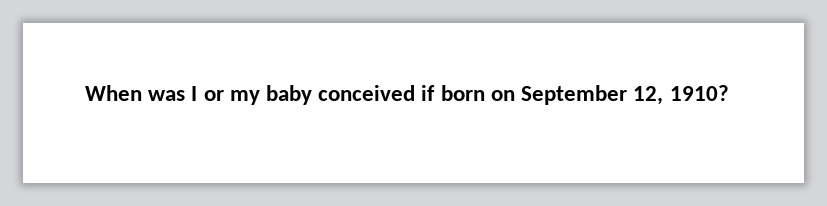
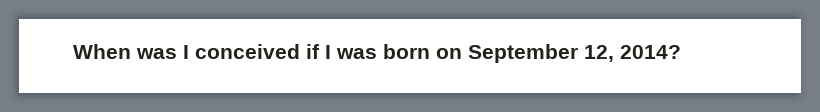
[203,85,436,105] or my baby conceived if -> [195,44,377,59] conceived if I was
[669,85,729,101] 1910? -> [620,45,681,59] 2014?

